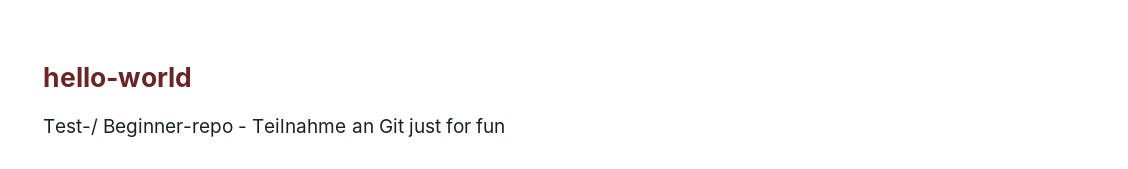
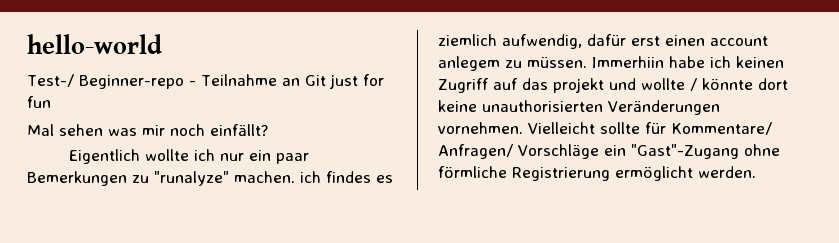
(506, 125) none -> [27,124,268,136] [69,149,310,164] [27,171,393,186] [438,34,768,49] [438,56,784,71] [438,78,788,93] [438,100,720,115] [438,122,772,135] [438,144,780,159] [438,166,756,181] // Mal sehen was mir noch einfällt? // Eigentlich wollte ich nur ein paar Bemerkungen zu "runalyze" machen. ich findes es ziemlich aufwendig, dafür erst einen account anlegem zu müssen. Immerhiin habe ich keinen Zugriff auf das projekt und wollte / könnte dort keine unauthorisierten Veränderungen vornehmen. Vielleicht sollte für Kommentare/ Anfragen/ Vorschläge ein "Gast"-Zugang ohne förmliche Registrierung ermöglicht werden.

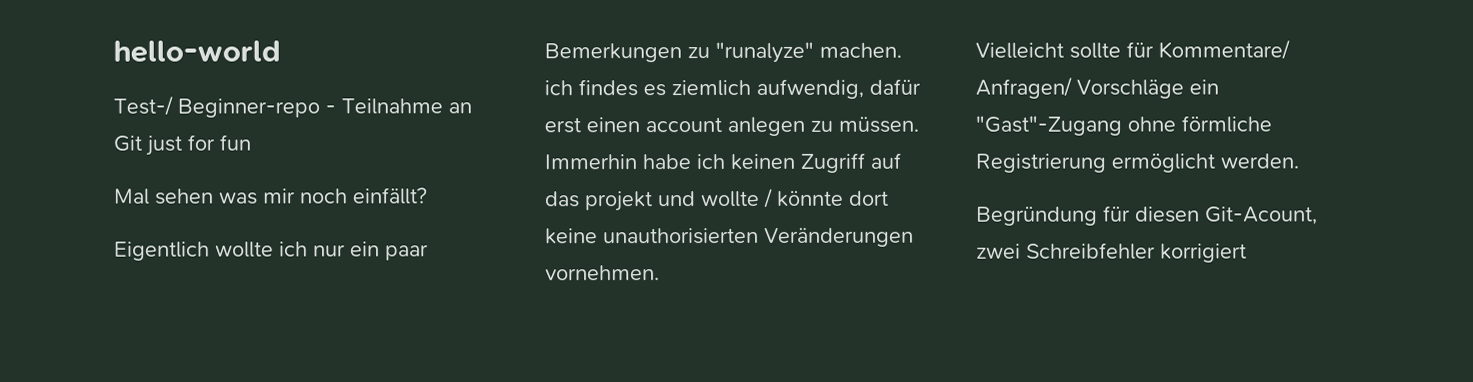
[438,56,500,71] anlegem -> [727,116,805,137] anlegen
[592,56,664,68] Immerhiin -> [544,154,637,170] Immerhin
(523, 128) none -> (660, 273) //
(756, 172) none -> [976,205,1318,226] [976,242,1247,263] // Begründung für diesen Git-Acount, zwei Schreibfehler korrigiert

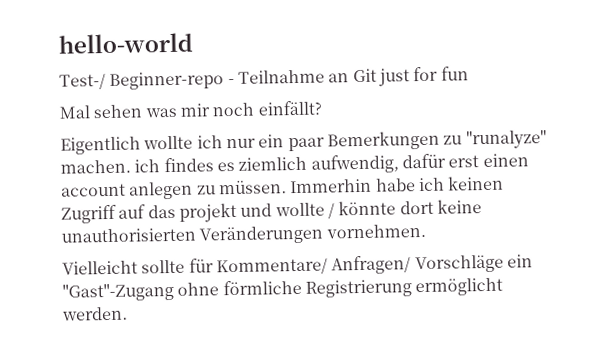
[976,205,1318,226] [976,242,1247,263] // Begründung für diesen Git-Acount, zwei Schreibfehler korrigiert -> (128, 313) none

